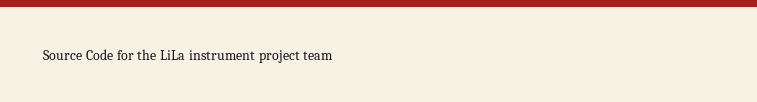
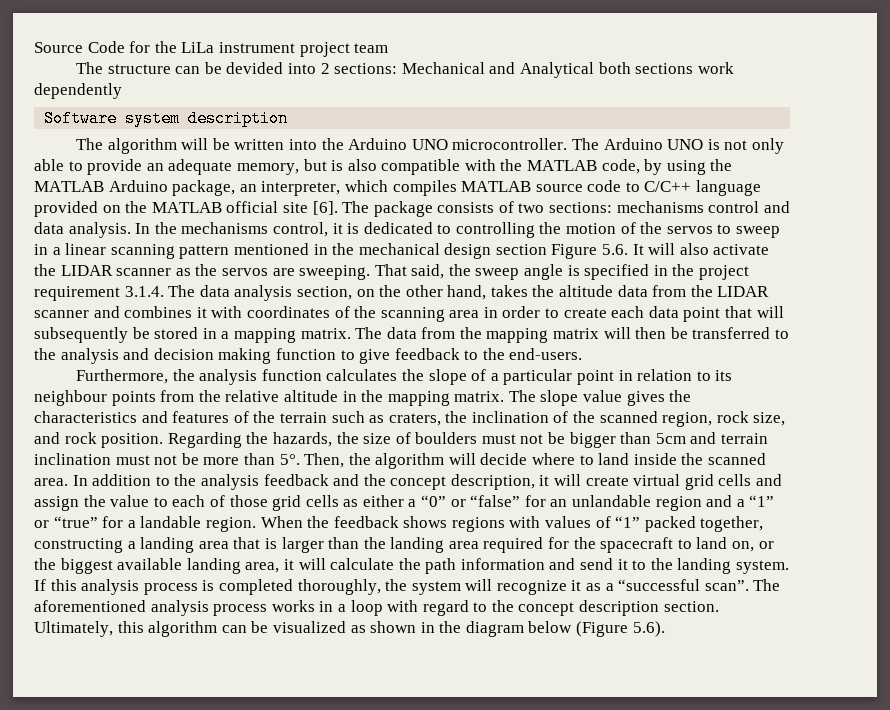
(334, 55) none -> [76,62,734,78] [34,83,122,99] [44,110,289,127] [76,138,784,154] [34,159,733,175] [34,180,762,196] [34,201,790,217] [34,222,781,238] [34,243,770,259] [34,264,750,280] [34,285,770,301] [34,306,784,322] [34,327,790,343] [34,348,583,364] [76,369,733,385] [34,390,692,406] [34,411,786,427] [34,432,769,448] [34,453,767,469] [34,474,783,490] [34,495,775,511] [34,516,764,532] [34,537,774,553] [34,558,790,574] [34,579,781,595] [34,600,719,616] [34,621,665,637] // The structure can be devided into 2 sections: Mechanical and Analytical both sections work dependently // Software system description // The algorithm will be written into the Arduino UNO microcontroller. The Arduino UNO is not only able to provide an adequate memory, but is also compatible with the MATLAB code, by using the MATLAB Arduino package, an interpreter, which compiles MATLAB source code to C/C++ language provided on the MATLAB official site [6]. The package consists of two sections: mechanisms control and data analysis. In the mechanisms control, it is dedicated to controlling the motion of the servos to sweep in a linear scanning pattern mentioned in the mechanical design section Figure 5.6. It will also activate the LIDAR scanner as the servos are sweeping. That said, the sweep angle is specified in the project requirement 3.1.4. The data analysis section, on the other hand, takes the altitude data from the LIDAR scanner and combines it with coordinates of the scanning area in order to create each data point that will subsequently be stored in a mapping matrix. The data from the mapping matrix will then be transferred to the analysis and decision making function to give feedback to the end-users. // Furthermore, the analysis function calculates the slope of a particular point in relation to its neighbour points from the relative altitude in the mapping matrix. The slope value gives the characteristics and features of the terrain such as craters, the inclination of the scanned region, rock size, and rock position. Regarding the hazards, the size of boulders must not be bigger than 5cm and terrain inclination must not be more than 5°. Then, the algorithm will decide where to land inside the scanned area. In addition to the analysis feedback and the concept description, it will create virtual grid cells and assign the value to each of those grid cells as either a “0” or “false” for an unlandable region and a “1” or “true” for a landable region. When the feedback shows regions with values of “1” packed together, constructing a landing area that is larger than the landing area required for the spacecraft to land on, or the biggest available landing area, it will calculate the path information and send it to the landing system. If this analysis process is completed thoroughly, the system will recognize it as a “successful scan”. The aforementioned analysis process works in a loop with regard to the concept description section. Ultimately, this algorithm can be visualized as shown in the diagram below (Figure 5.6).

